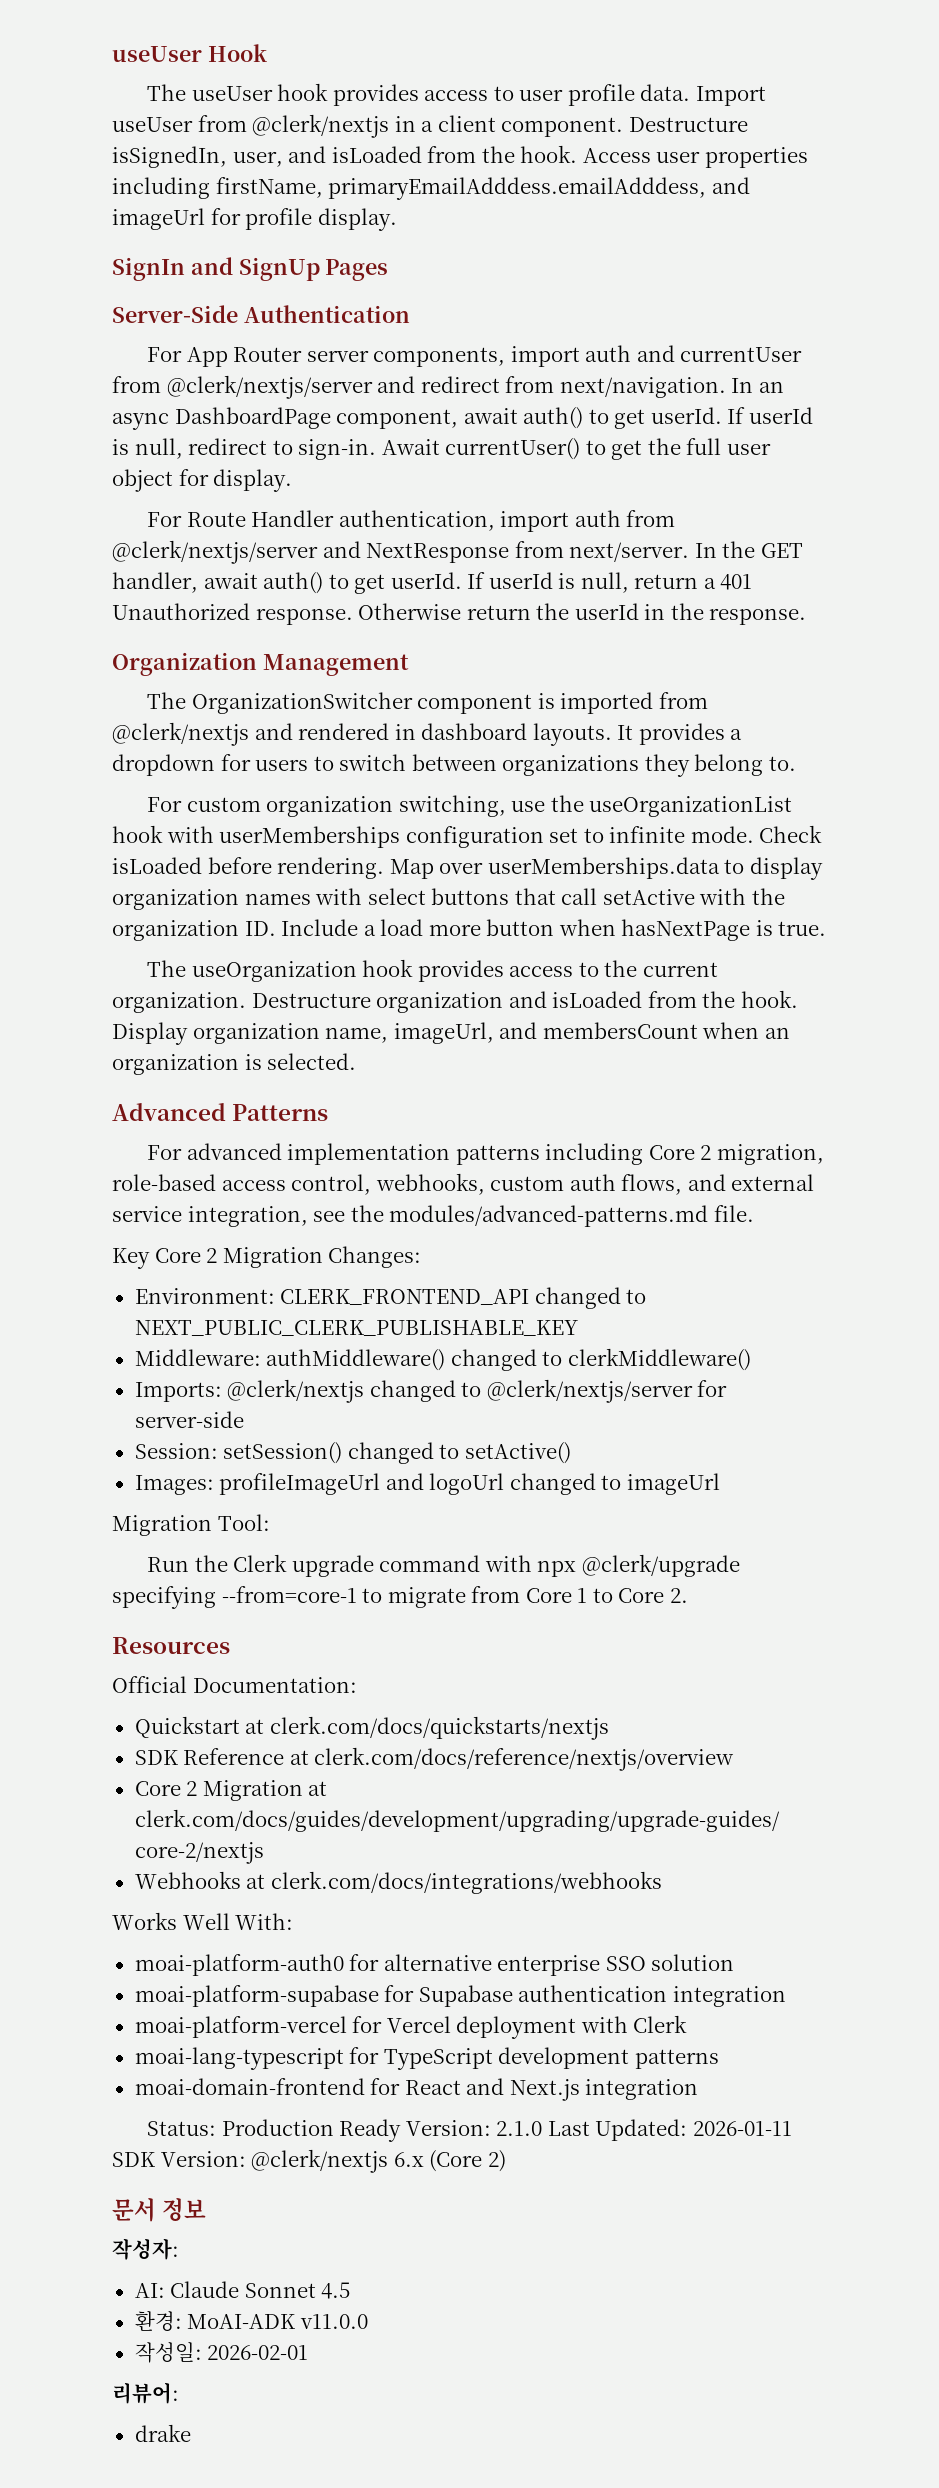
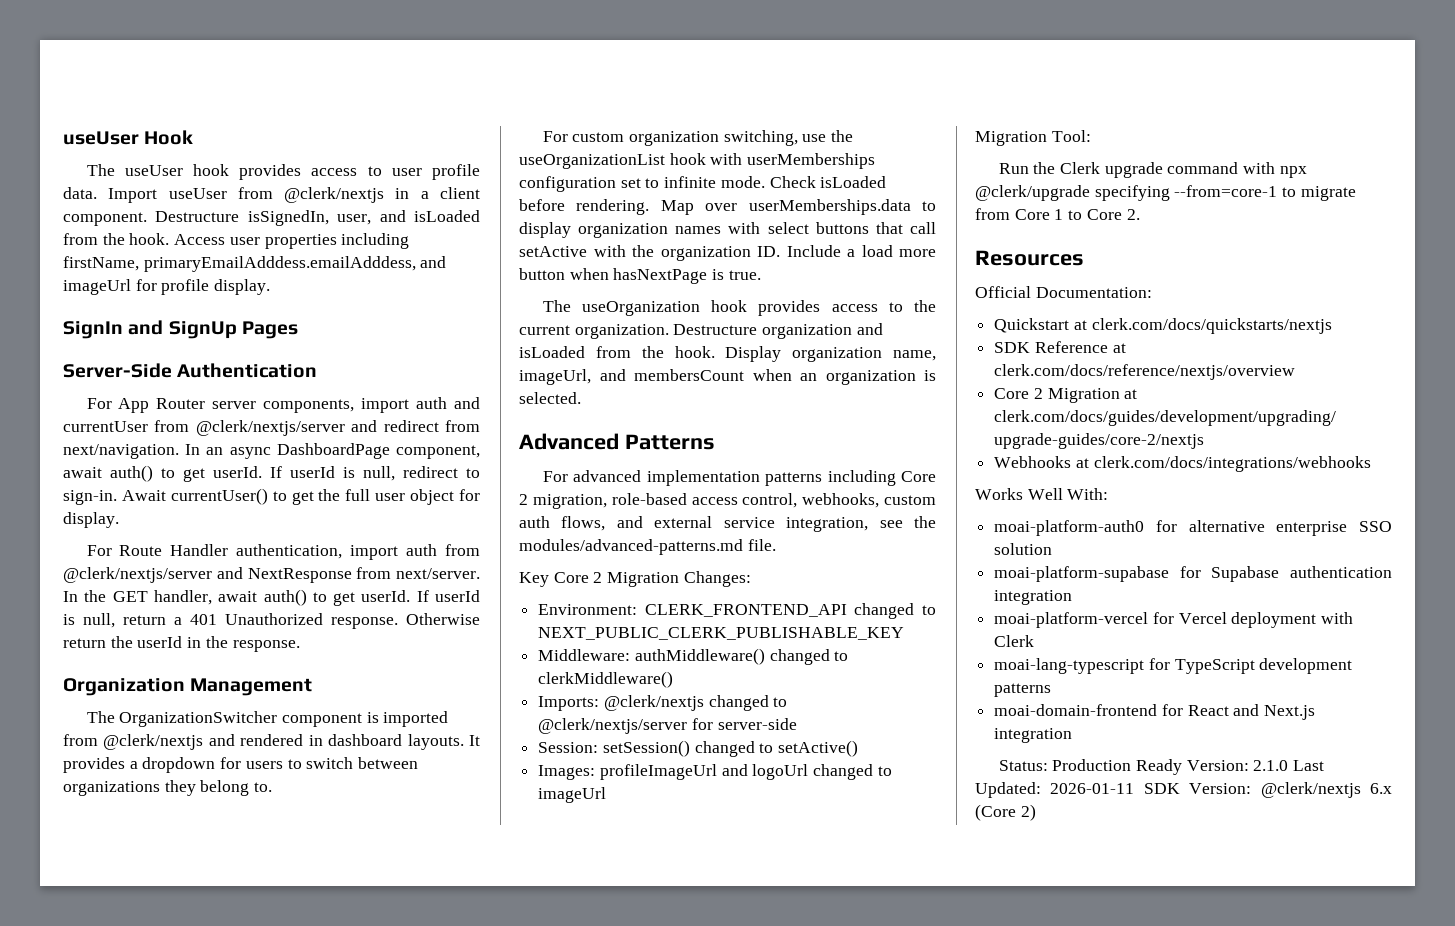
[112,2198,207,2222] [112,2238,179,2260] [134,2281,351,2299] [134,2311,368,2331] [134,2342,309,2363] [112,2382,179,2404] [134,2424,191,2442] // 문서 정보 // 작성자: // AI: Claude Sonnet 4.5 // 환경: MoAI-ADK v11.0.0 // 작성일: 2026-02-01 // 리뷰어: // drake -> (1036, 812) none

